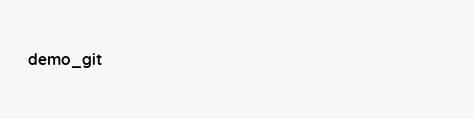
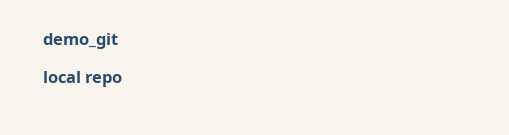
(102, 60) none -> [43,71,123,87] // local repo

